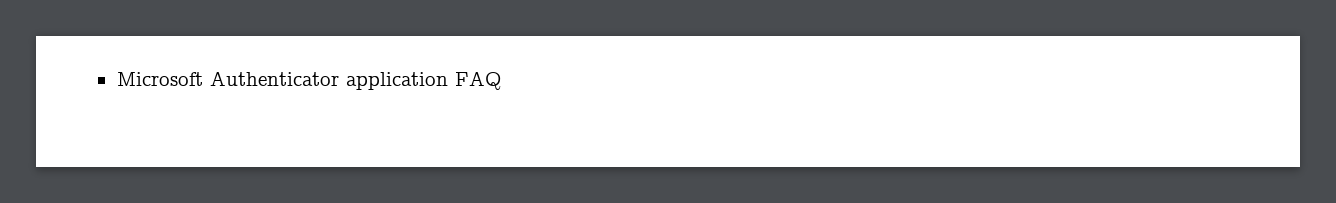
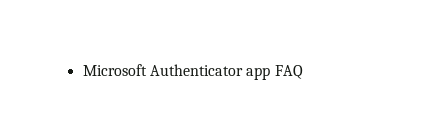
[345,72,448,90] application -> [246,67,271,80] app

